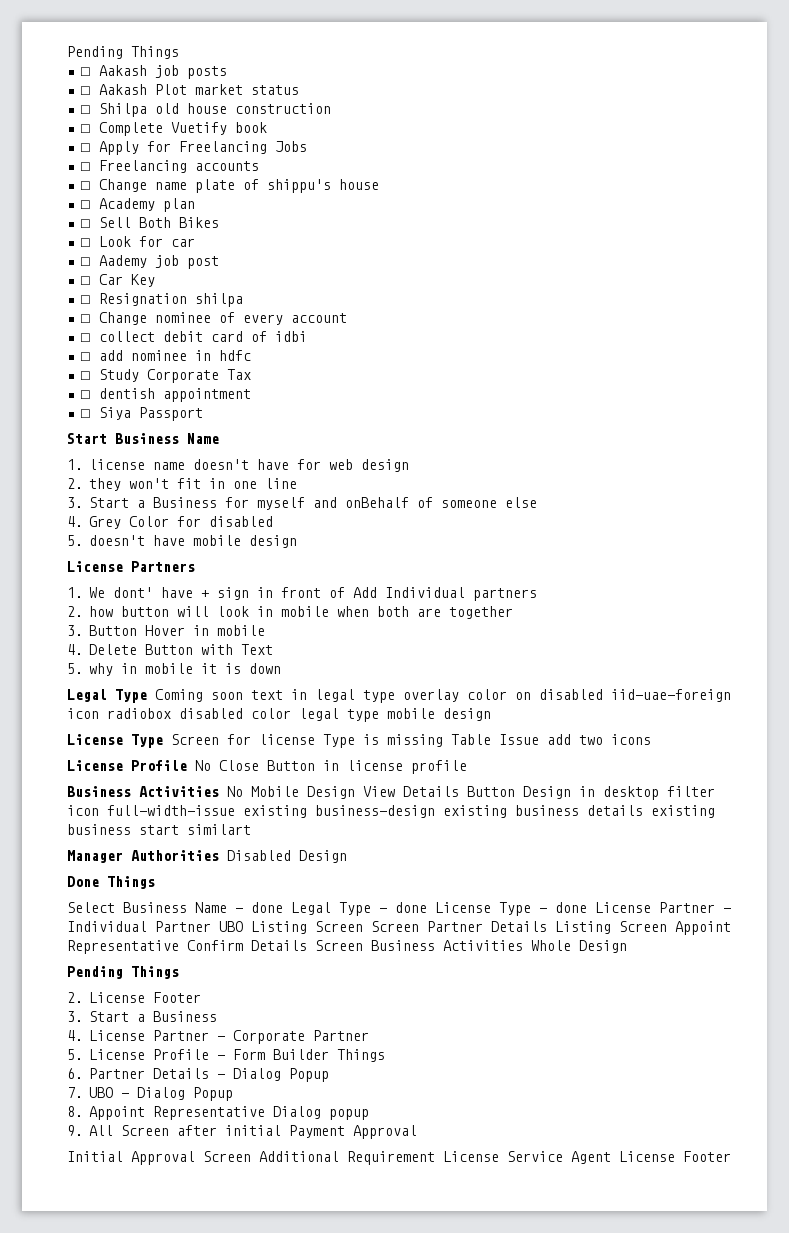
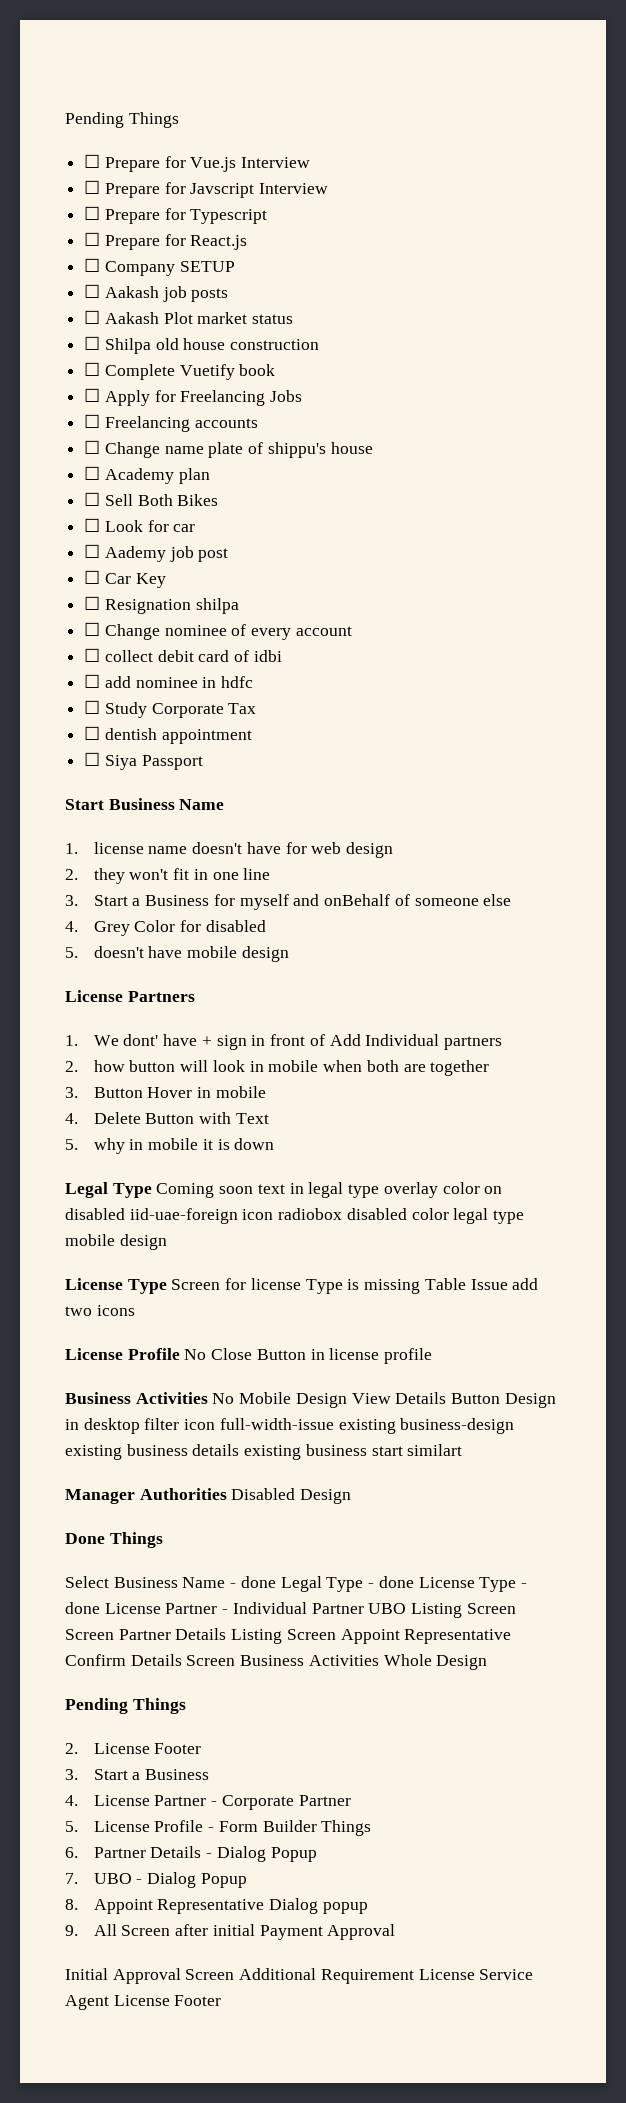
[67,46,179,59] Pending Things -> [65,112,179,128] [84,154,311,172] [84,180,329,198] [84,206,268,224] [84,232,248,250] [84,258,235,276] Pending Things // ☐ Prepare for Vue.js Interview // ☐ Prepare for Javscript Interview // ☐ Prepare for Typescript // ☐ Prepare for React.js // ☐ Company SETUP

